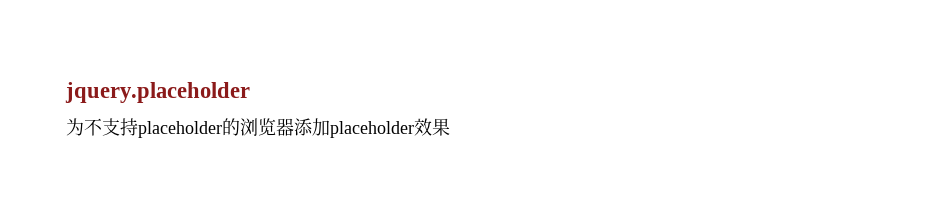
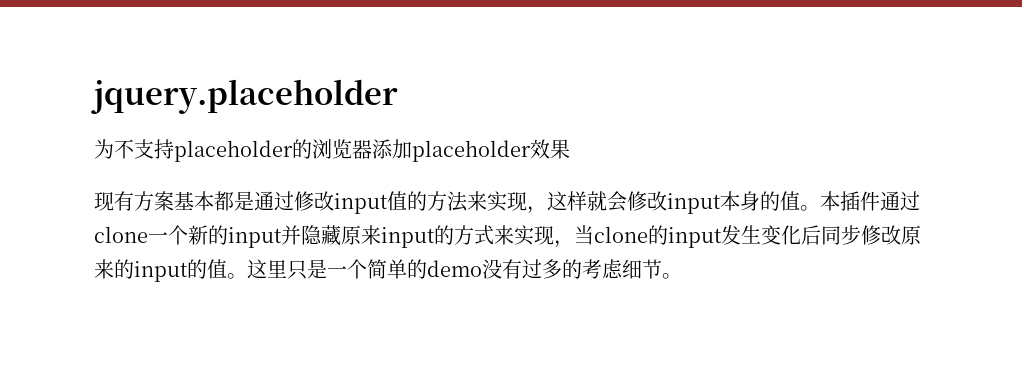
(450, 127) none -> [94,191,920,214] [94,225,921,248] [94,259,682,282] // 现有方案基本都是通过修改input值的方法来实现，这样就会修改input本身的值。本插件通过clone一个新的input并隐藏原来input的方式来实现，当clone的input发生变化后同步修改原来的input的值。这里只是一个简单的demo没有过多的考虑细节。

